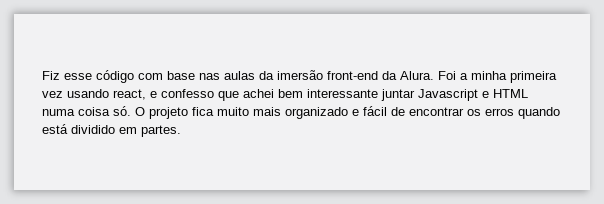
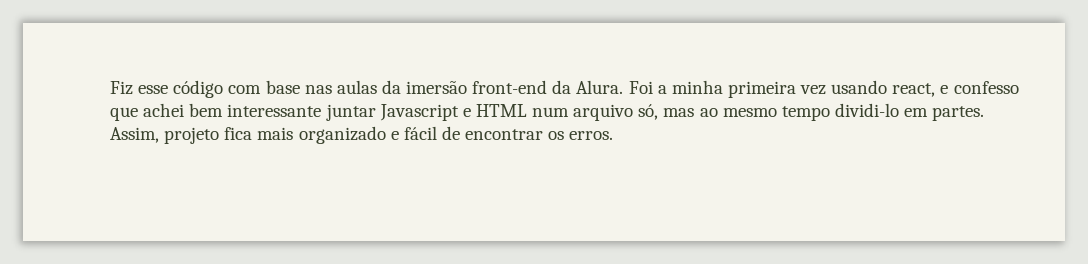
[42,106,145,116] numa coisa só. O -> [532,103,985,121] [110,127,159,143] num arquivo só, mas ao mesmo tempo dividi-lo em partes. Assim,
[217,107,249,116] muito -> (253, 133) none
[485,107,560,119] [42,124,181,137] erros quando está dividido em partes. -> [569,131,614,140] erros.

